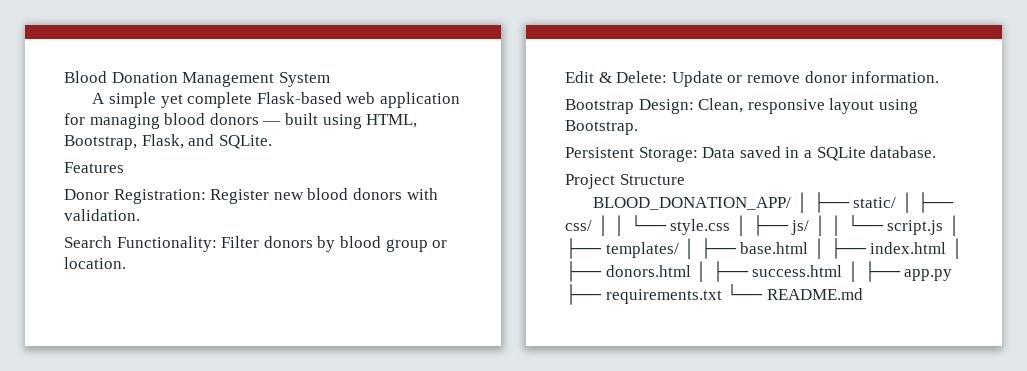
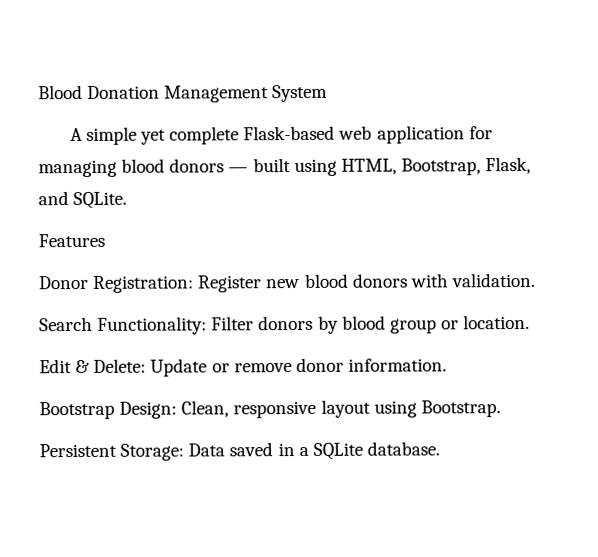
[565,174,685,189] [593,192,955,213] [565,215,961,236] [565,238,963,259] [565,261,953,282] [565,284,863,305] // Project Structure // BLOOD_DONATION_APP/ │ ├── static/ │ ├── css/ │ │ └── style.css │ ├── js/ │ │ └── script.js │ ├── templates/ │ ├── base.html │ ├── index.html │ ├── donors.html │ ├── success.html │ ├── app.py ├── requirements.txt └── README.md -> (440, 448) none

